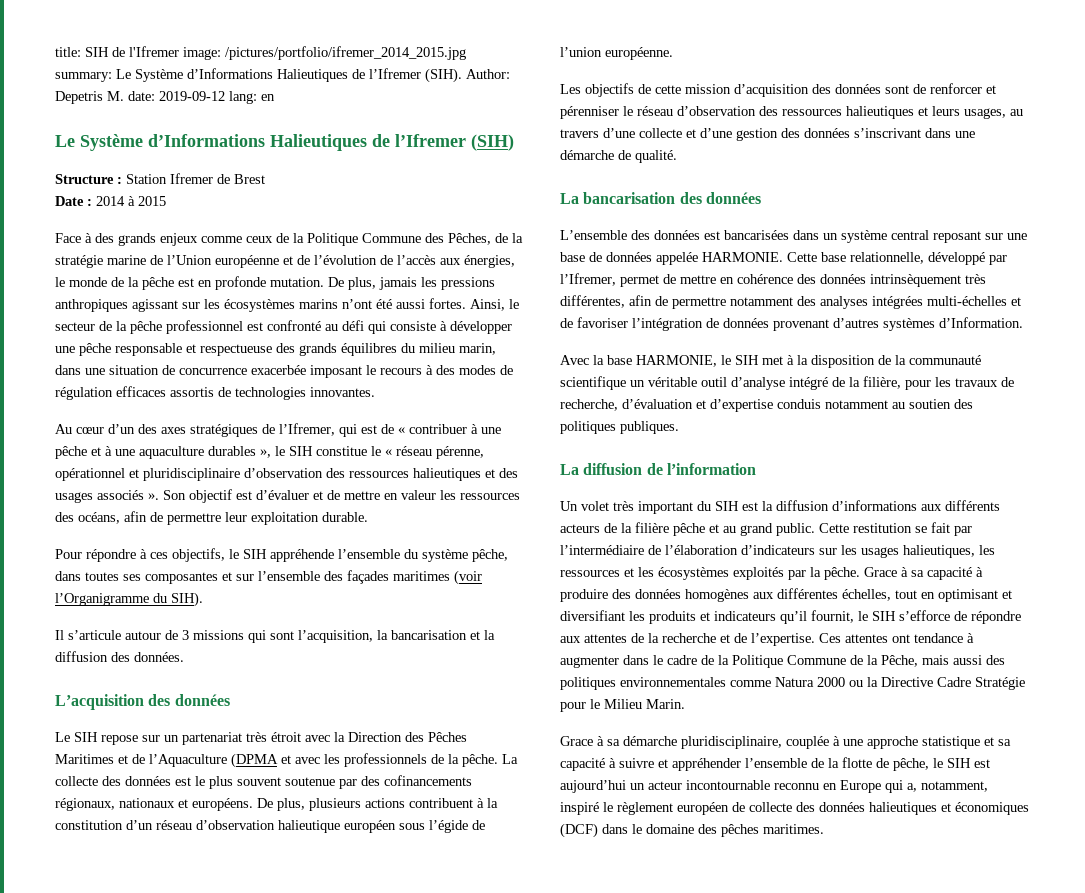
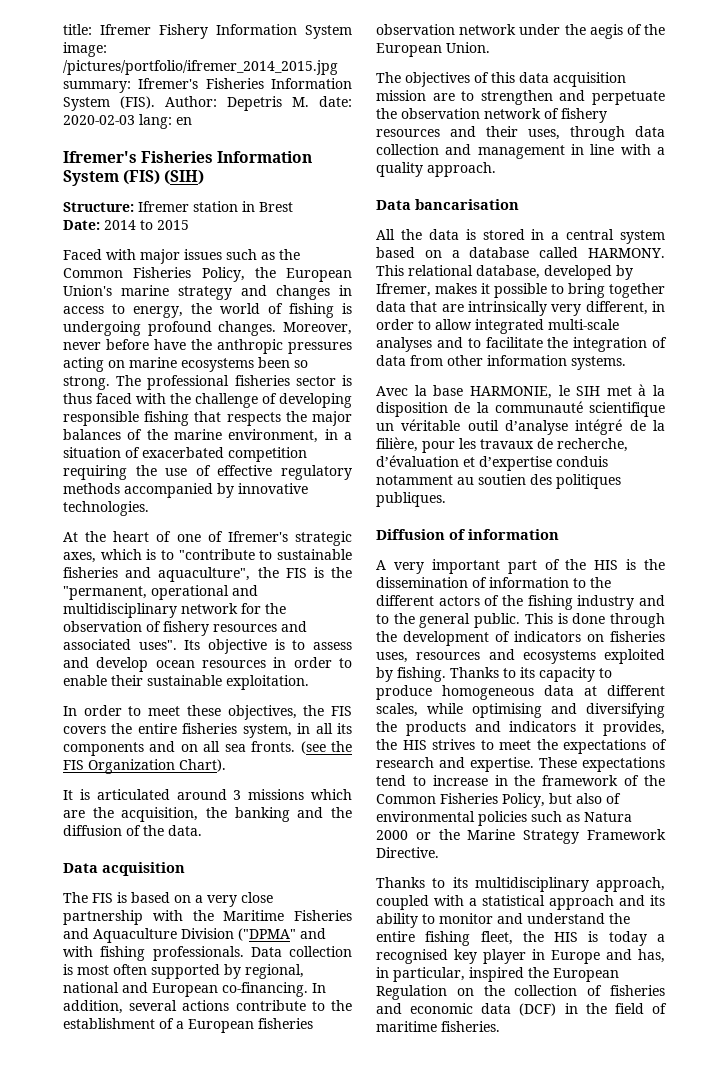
[85,46,466,60] [55,68,462,83] SIH de l'Ifremer image: /pictures/portfolio/ifremer_2014_2015.jpg summary: Le Système d’Informations Halieutiques de l’Ifremer (SIH). -> [100,24,352,39] [63,42,107,57] [63,60,338,75] [63,78,352,93] [63,96,155,111] Ifremer Fishery Information System image: /pictures/portfolio/ifremer_2014_2015.jpg summary: Ifremer's Fisheries Information System (FIS).
[159,91,225,101] 2019-09-12 -> [63,115,135,125] 2020-02-03
[55,134,514,151] [55,173,265,184] [55,196,166,206] [55,233,523,246] [55,255,515,268] [55,276,495,290] [55,298,519,312] [55,320,512,334] [55,343,496,356] [55,365,513,378] [55,386,375,400] [55,423,501,437] [55,446,484,459] [55,468,518,481] [55,489,520,503] [55,511,368,525] [55,548,508,562] [55,570,482,585] [55,592,203,607] [55,630,495,643] [55,651,184,662] [55,694,230,710] [55,732,467,745] [55,753,518,768] [55,775,472,789] [55,798,498,811] [55,820,485,833] [560,47,673,60] [560,83,996,97] [560,106,1023,119] [560,128,975,141] [560,150,677,163] [560,192,761,204] [560,230,1027,243] [560,252,1007,265] [560,273,986,287] [560,295,1021,309] [560,317,1023,331] Le Système d’Informations Halieutiques de l’Ifremer (SIH) // Structure : Station Ifremer de Brest // Date : 2014 à 2015 // Face à des grands enjeux comme ceux de la Politique Commune des Pêches, de la stratégie marine de l’Union européenne et de l’évolution de l’accès aux énergies, le monde de la pêche est en profonde mutation. De plus, jamais les pressions anthropiques agissant sur les écosystèmes marins n’ont été aussi fortes. Ainsi, le secteur de la pêche professionnel est confronté au défi qui consiste à développer une pêche responsable et respectueuse des grands équilibres du milieu marin, dans une situation de concurrence exacerbée imposant le recours à des modes de régulation efficaces assortis de technologies innovantes. // Au cœur d’un des axes stratégiques de l’Ifremer, qui est de « contribuer à une pêche et à une aquaculture durables », le SIH constitue le « réseau pérenne, opérationnel et pluridisciplinaire d’observation des ressources halieutiques et des usages associés ». Son objectif est d’évaluer et de mettre en valeur les ressources des océans, afin de permettre leur exploitation durable. // Pour répondre à ces objectifs, le SIH appréhende l’ensemble du système pêche, dans toutes ses composantes et sur l’ensemble des façades maritimes (voir l’Organigramme du SIH). // Il s’articule autour de 3 missions qui sont l’acquisition, la bancarisation et la diffusion des données. // L’acquisition des données // Le SIH repose sur un partenariat très étroit avec la Direction des Pêches Maritimes et de l’Aquaculture (DPMA et avec les professionnels de la pêche. La collecte des données est le plus souvent soutenue par des cofinancements régionaux, nationaux et européens. De plus, plusieurs actions contribuent à la constitution d’un réseau d’observation halieutique européen sous l’égide de l’union européenne. // Les objectifs de cette mission d’acquisition des données sont de renforcer et pérenniser le réseau d’observation des ressources halieutiques et leurs usages, au travers d’une collecte et d’une gestion des données s’inscrivant dans une démarche de qualité. // La bancarisation des données // L’ensemble des données est bancarisées dans un système central reposant sur une base de données appelée HARMONIE. Cette base relationnelle, développé par l’Ifremer, permet de mettre en cohérence des données intrinsèquement très différentes, afin de permettre notamment des analyses intégrées multi-échelles et de favoriser l’intégration de données provenant d’autres systèmes d’Information. -> [63,151,313,163] [63,170,205,186] [63,201,293,212] [63,220,189,230] [63,249,300,264] [63,267,352,282] [63,285,352,300] [63,303,352,318] [63,321,352,336] [63,339,352,354] [63,357,308,372] [63,375,352,390] [63,393,352,408] [63,411,352,426] [63,429,352,443] [63,447,307,462] [63,465,352,480] [63,483,308,498] [63,501,149,516] [63,531,352,546] [63,549,352,563] [63,567,352,582] [63,585,258,600] [63,603,286,618] [63,621,307,636] [63,639,352,654] [63,657,353,672] [63,675,309,690] [63,705,352,720] [63,723,352,738] [63,741,352,756] [63,759,226,774] [63,789,352,800] [63,807,352,822] [63,825,202,836] [63,862,185,876] [63,892,273,907] [63,910,352,925] [63,928,326,943] [63,946,352,961] [63,964,304,979] [63,982,326,997] [63,1000,352,1014] [63,1018,313,1033] [376,24,665,39] [376,42,490,57] [376,72,626,87] [376,90,665,105] [376,108,607,123] [376,126,665,141] [376,144,665,159] [376,162,496,177] [376,199,519,210] [376,229,665,244] [376,247,665,258] [376,265,633,280] [376,283,665,298] [376,301,665,316] [376,319,619,334] [376,337,667,352] [376,355,626,370] Ifremer's Fisheries Information System (FIS) (SIH) // Structure: Ifremer station in Brest // Date: 2014 to 2015 // Faced with major issues such as the Common Fisheries Policy, the European Union's marine strategy and changes in access to energy, the world of fishing is undergoing profound changes. Moreover, never before have the anthropic pressures acting on marine ecosystems been so strong. The professional fisheries sector is thus faced with the challenge of developing responsible fishing that respects the major balances of the marine environment, in a situation of exacerbated competition requiring the use of effective regulatory methods accompanied by innovative technologies. // At the heart of one of Ifremer's strategic axes, which is to "contribute to sustainable fisheries and aquaculture", the FIS is the "permanent, operational and multidisciplinary network for the observation of fishery resources and associated uses". Its objective is to assess and develop ocean resources in order to enable their sustainable exploitation. // In order to meet these objectives, the FIS covers the entire fisheries system, in all its components and on all sea fronts. (see the FIS Organization Chart). // It is articulated around 3 missions which are the acquisition, the banking and the diffusion of the data. // Data acquisition // The FIS is based on a very close partnership with the Maritime Fisheries and Aquaculture Division ("DPMA" and with fishing professionals. Data collection is most often supported by regional, national and European co-financing. In addition, several actions contribute to the establishment of a European fisheries observation network under the aegis of the European Union. // The objectives of this data acquisition mission are to strengthen and perpetuate the observation network of fishery resources and their uses, through data collection and management in line with a quality approach. // Data bancarisation // All the data is stored in a central system based on a database called HARMONY. This relational database, developed by Ifremer, makes it possible to bring together data that are intrinsically very different, in order to allow integrated multi-scale analyses and to facilitate the integration of data from other information systems.
[560,463,756,475] [560,500,1000,514] [560,522,972,536] [560,545,995,558] [560,567,983,580] [560,588,1012,602] [560,610,1021,624] [560,633,974,646] [560,655,1005,668] [560,677,1025,690] [560,699,685,712] [560,736,1011,749] [560,757,990,771] [560,780,988,793] [560,802,1029,815] [560,823,824,838] La diffusion de l’information // Un volet très important du SIH est la diffusion d’informations aux différents acteurs de la filière pêche et au grand public. Cette restitution se fait par l’intermédiaire de l’élaboration d’indicateurs sur les usages halieutiques, les ressources et les écosystèmes exploités par la pêche. Grace à sa capacité à produire des données homogènes aux différentes échelles, tout en optimisant et diversifiant les produits et indicateurs qu’il fournit, le SIH s’efforce de répondre aux attentes de la recherche et de l’expertise. Ces attentes ont tendance à augmenter dans le cadre de la Politique Commune de la Pêche, mais aussi des politiques environnementales comme Natura 2000 ou la Directive Cadre Stratégie pour le Milieu Marin. // Grace à sa démarche pluridisciplinaire, couplée à une approche statistique et sa capacité à suivre et appréhender l’ensemble de la flotte de pêche, le SIH est aujourd’hui un acteur incontournable reconnu en Europe qui a, notamment, inspiré le règlement européen de collecte des données halieutiques et économiques (DCF) dans le domaine des pêches maritimes. -> [376,529,559,540] [376,559,665,574] [376,577,611,588] [376,595,665,610] [376,613,665,628] [376,631,665,646] [376,649,665,664] [376,667,612,682] [376,685,665,700] [376,703,665,718] [376,721,665,736] [376,739,667,754] [376,757,665,772] [376,775,665,786] [376,793,621,808] [376,811,632,826] [376,829,666,844] [376,847,439,858] [376,877,665,892] [376,895,665,910] [376,913,630,928] [376,931,665,946] [376,949,665,964] [376,967,619,982] [376,985,665,1000] [376,1003,667,1016] [376,1021,500,1032] Diffusion of information // A very important part of the HIS is the dissemination of information to the different actors of the fishing industry and to the general public. This is done through the development of indicators on fisheries uses, resources and ecosystems exploited by fishing. Thanks to its capacity to produce homogeneous data at different scales, while optimising and diversifying the products and indicators it provides, the HIS strives to meet the expectations of research and expertise. These expectations tend to increase in the framework of the Common Fisheries Policy, but also of environmental policies such as Natura 2000 or the Marine Strategy Framework Directive. // Thanks to its multidisciplinary approach, coupled with a statistical approach and its ability to monitor and understand the entire fishing fleet, the HIS is today a recognised key player in Europe and has, in particular, inspired the European Regulation on the collection of fisheries and economic data (DCF) in the field of maritime fisheries.

